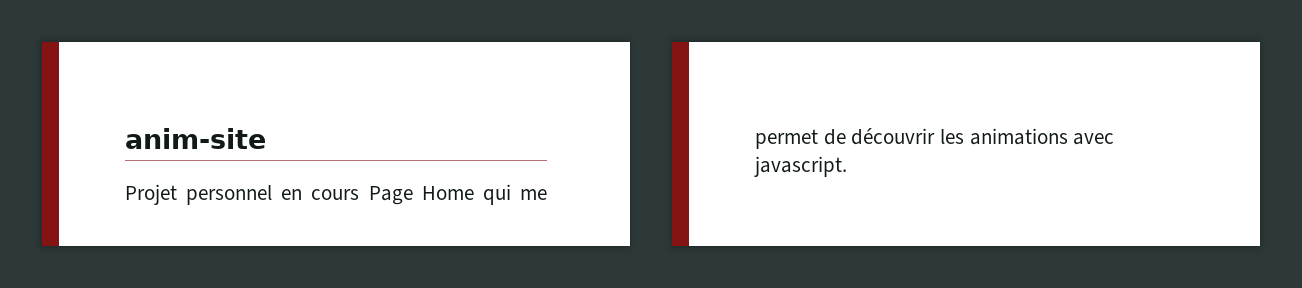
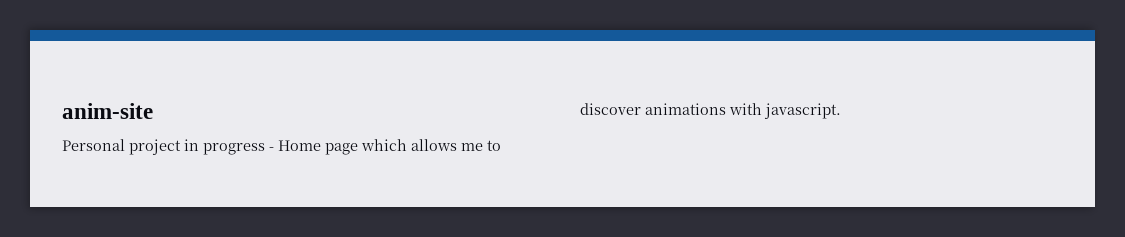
[125,184,547,205] [755,128,1115,149] Projet personnel en cours Page Home qui me permet de découvrir les animations avec -> [62,139,501,155] [580,103,762,115] Personal project in progress - Home page which allows me to discover animations with

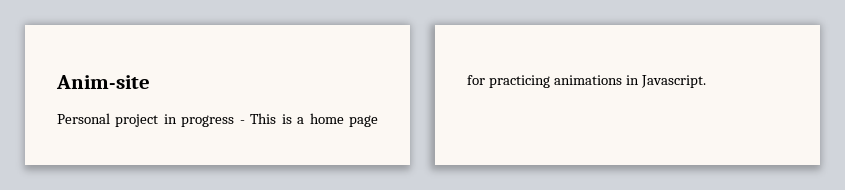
[62,103,153,119] anim-site -> [56,75,150,89] Anim-site
[278,139,501,155] [580,103,841,119] Home page which allows me to discover animations with javascript. -> [250,113,379,127] [467,75,706,88] This is a home page for practicing animations in Javascript.

